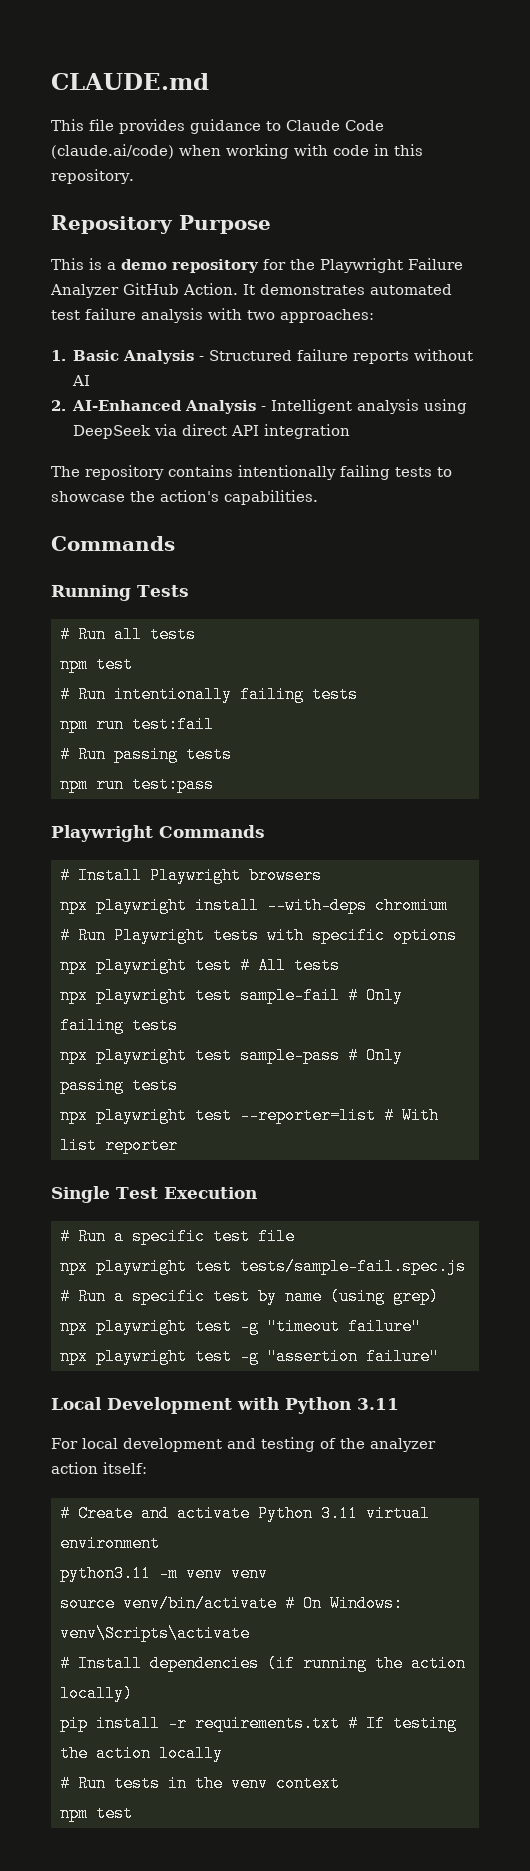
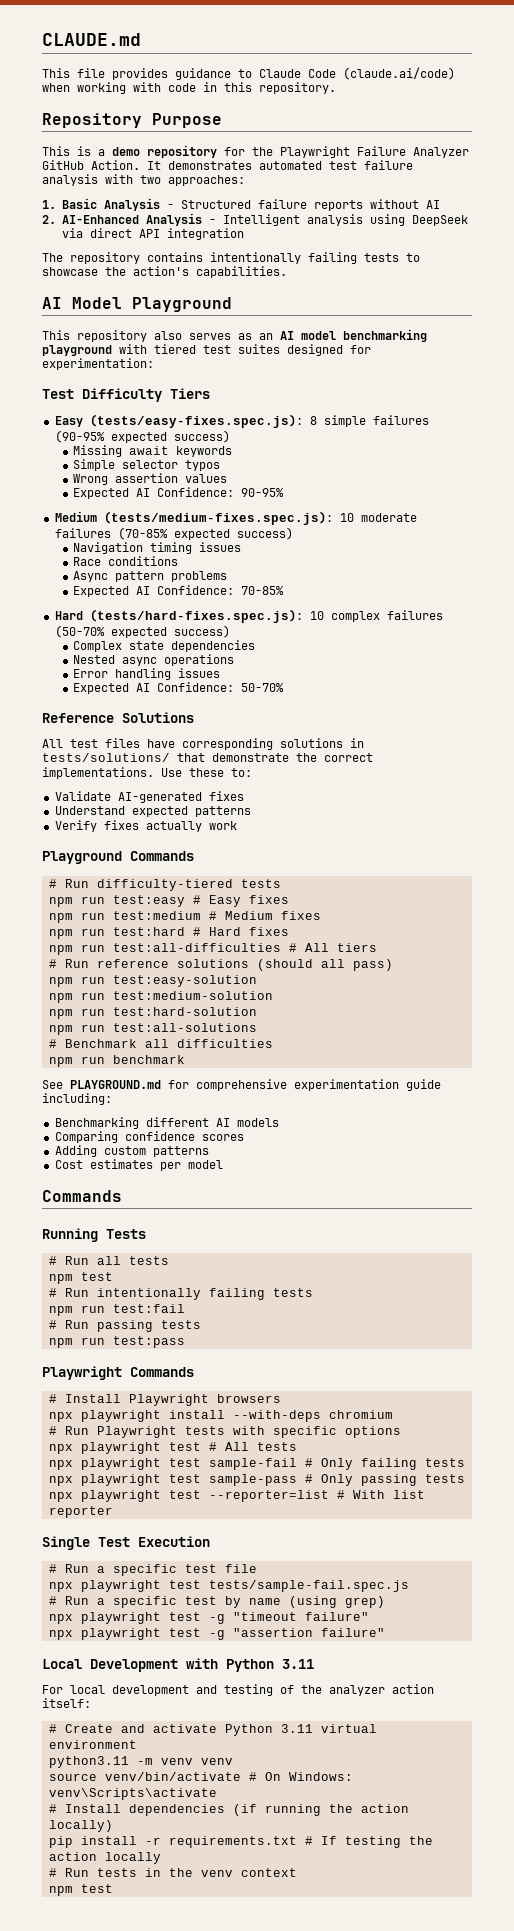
(318, 497) none -> [42,297,232,312] [42,329,427,342] [42,344,371,356] [42,358,154,370] [42,388,210,402] [54,414,429,428] [54,430,230,443] [73,445,233,457] [73,459,221,471] [73,473,228,485] [73,487,285,499] [54,511,417,525] [54,527,293,540] [73,542,242,554] [73,556,179,566] [73,571,228,582] [73,585,285,597] [54,609,443,623] [54,625,230,638] [73,640,256,652] [73,654,235,666] [73,668,221,680] [73,682,285,694] [42,712,194,723] [42,738,364,750] [42,753,373,762] [42,767,252,779] [54,791,244,803] [54,806,251,817] [54,820,237,832] [42,851,194,864] [48,879,281,891] [48,895,289,907] [48,911,321,923] [48,927,289,939] [48,943,377,955] [48,959,393,971] [48,975,257,987] [48,991,273,1003] [48,1007,257,1019] [48,1023,257,1035] [48,1039,273,1048] [48,1055,185,1067] [42,1079,441,1091] [42,1093,112,1105] [54,1117,279,1129] [54,1131,244,1143] [54,1145,209,1157] [54,1159,223,1171] // AI Model Playground // This repository also serves as an AI model benchmarking playground with tiered test suites designed for experimentation: // Test Difficulty Tiers // Easy (tests/easy-fixes.spec.js): 8 simple failures (90-95% expected success) // Missing await keywords // Simple selector typos // Wrong assertion values // Expected AI Confidence: 90-95% // Medium (tests/medium-fixes.spec.js): 10 moderate failures (70-85% expected success) // Navigation timing issues // Race conditions // Async pattern problems // Expected AI Confidence: 70-85% // Hard (tests/hard-fixes.spec.js): 10 complex failures (50-70% expected success) // Complex state dependencies // Nested async operations // Error handling issues // Expected AI Confidence: 50-70% // Reference Solutions // All test files have corresponding solutions in tests/solutions/ that demonstrate the correct implementations. Use these to: // Validate AI-generated fixes // Understand expected patterns // Verify fixes actually work // Playground Commands // # Run difficulty-tiered tests // npm run test:easy # Easy fixes // npm run test:medium # Medium fixes // npm run test:hard # Hard fixes // npm run test:all-difficulties # All tiers // # Run reference solutions (should all pass) // npm run test:easy-solution // npm run test:medium-solution // npm run test:hard-solution // npm run test:all-solutions // # Benchmark all difficulties // npm run benchmark // See PLAYGROUND.md for comprehensive experimentation guide including: // Benchmarking different AI models // Comparing confidence scores // Adding custom patterns // Cost estimates per model

